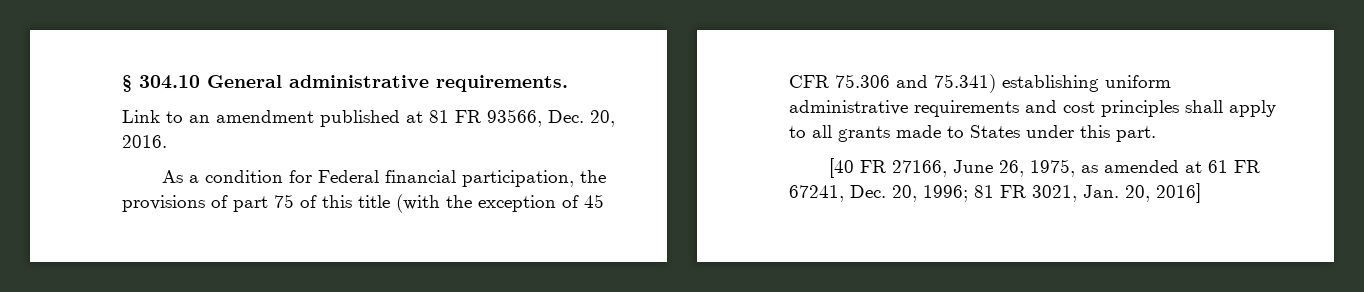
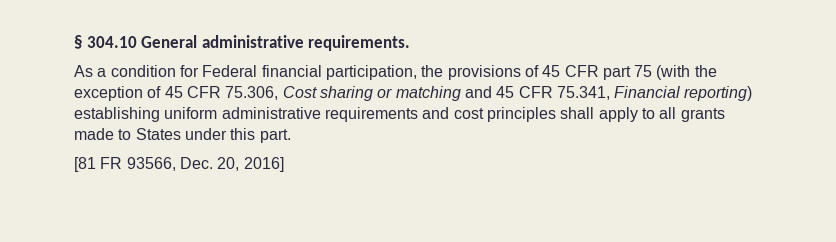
[122,109,615,127] [122,135,167,148] // Link to an amendment published at 81 FR 93566, Dec. 20, 2016. -> (411, 43) none
[233,194,390,212] part 75 of this title -> [542,65,653,80] 45 CFR part 75
[835,74,996,93] 75.306 and 75.341) -> [225,86,753,101] 75.306, Cost sharing or matching and 45 CFR 75.341, Financial reporting)
[829,158,1261,178] [789,185,1119,202] [40 FR 27166, June 26, 1975, as amended at 61 FR 67241, Dec. 20, 1996; 81 FR 3021, Jan. -> [74,157,213,172] [81 FR 93566, Dec.

